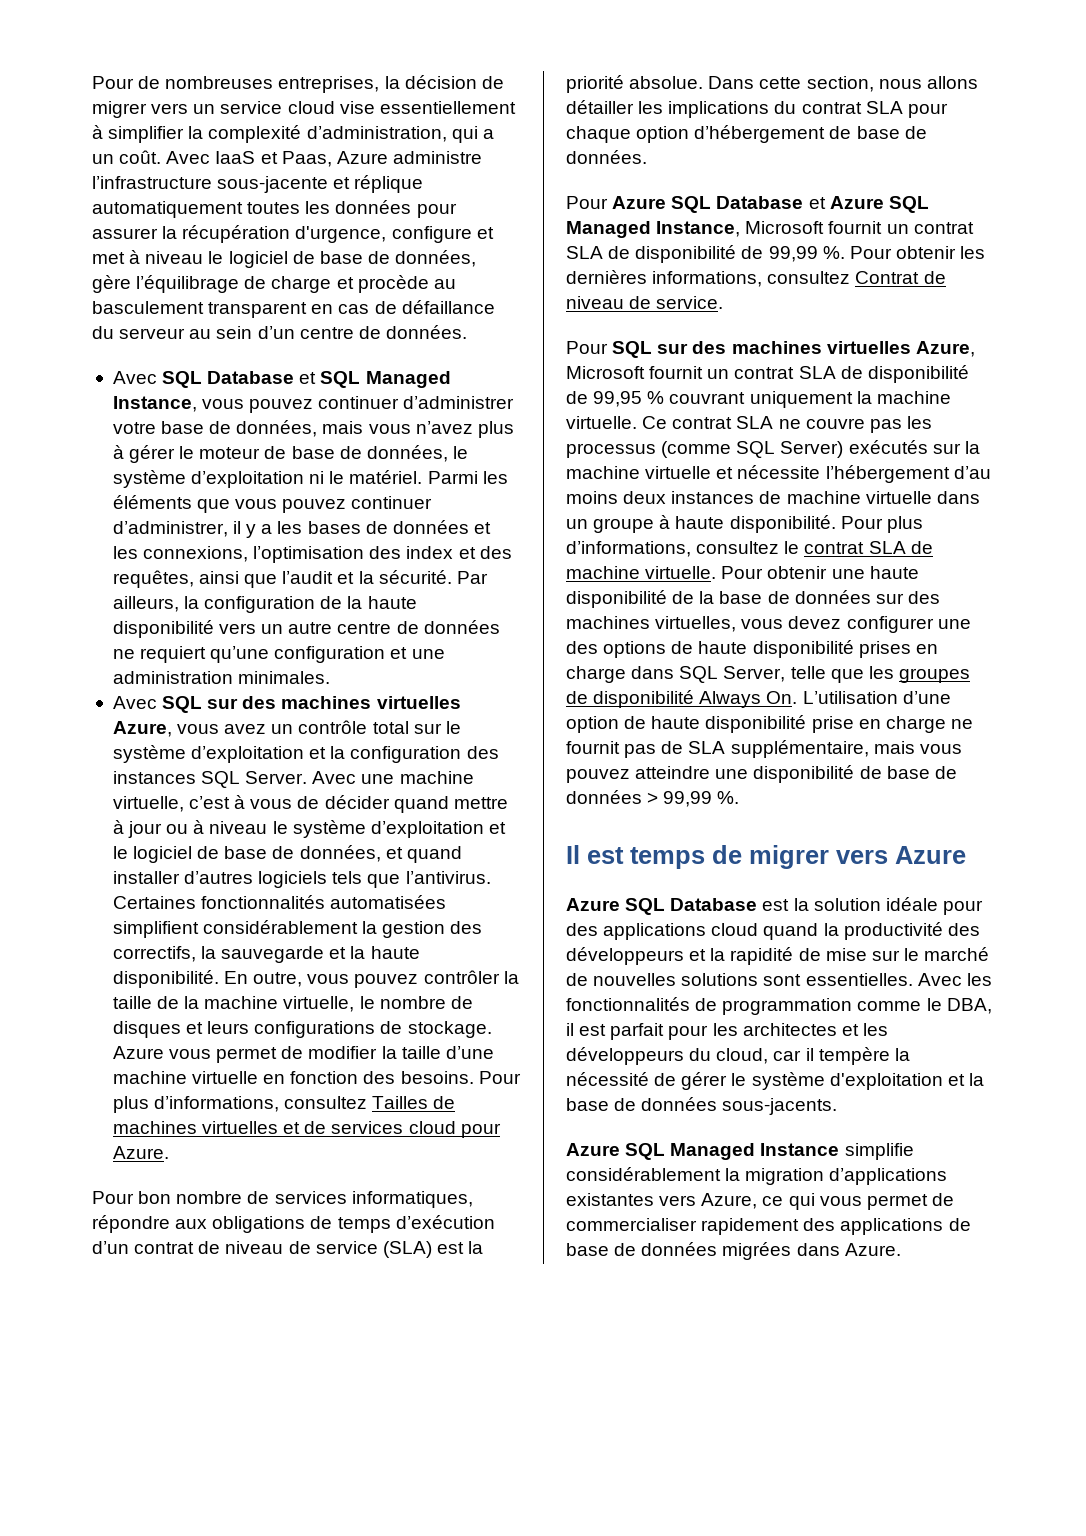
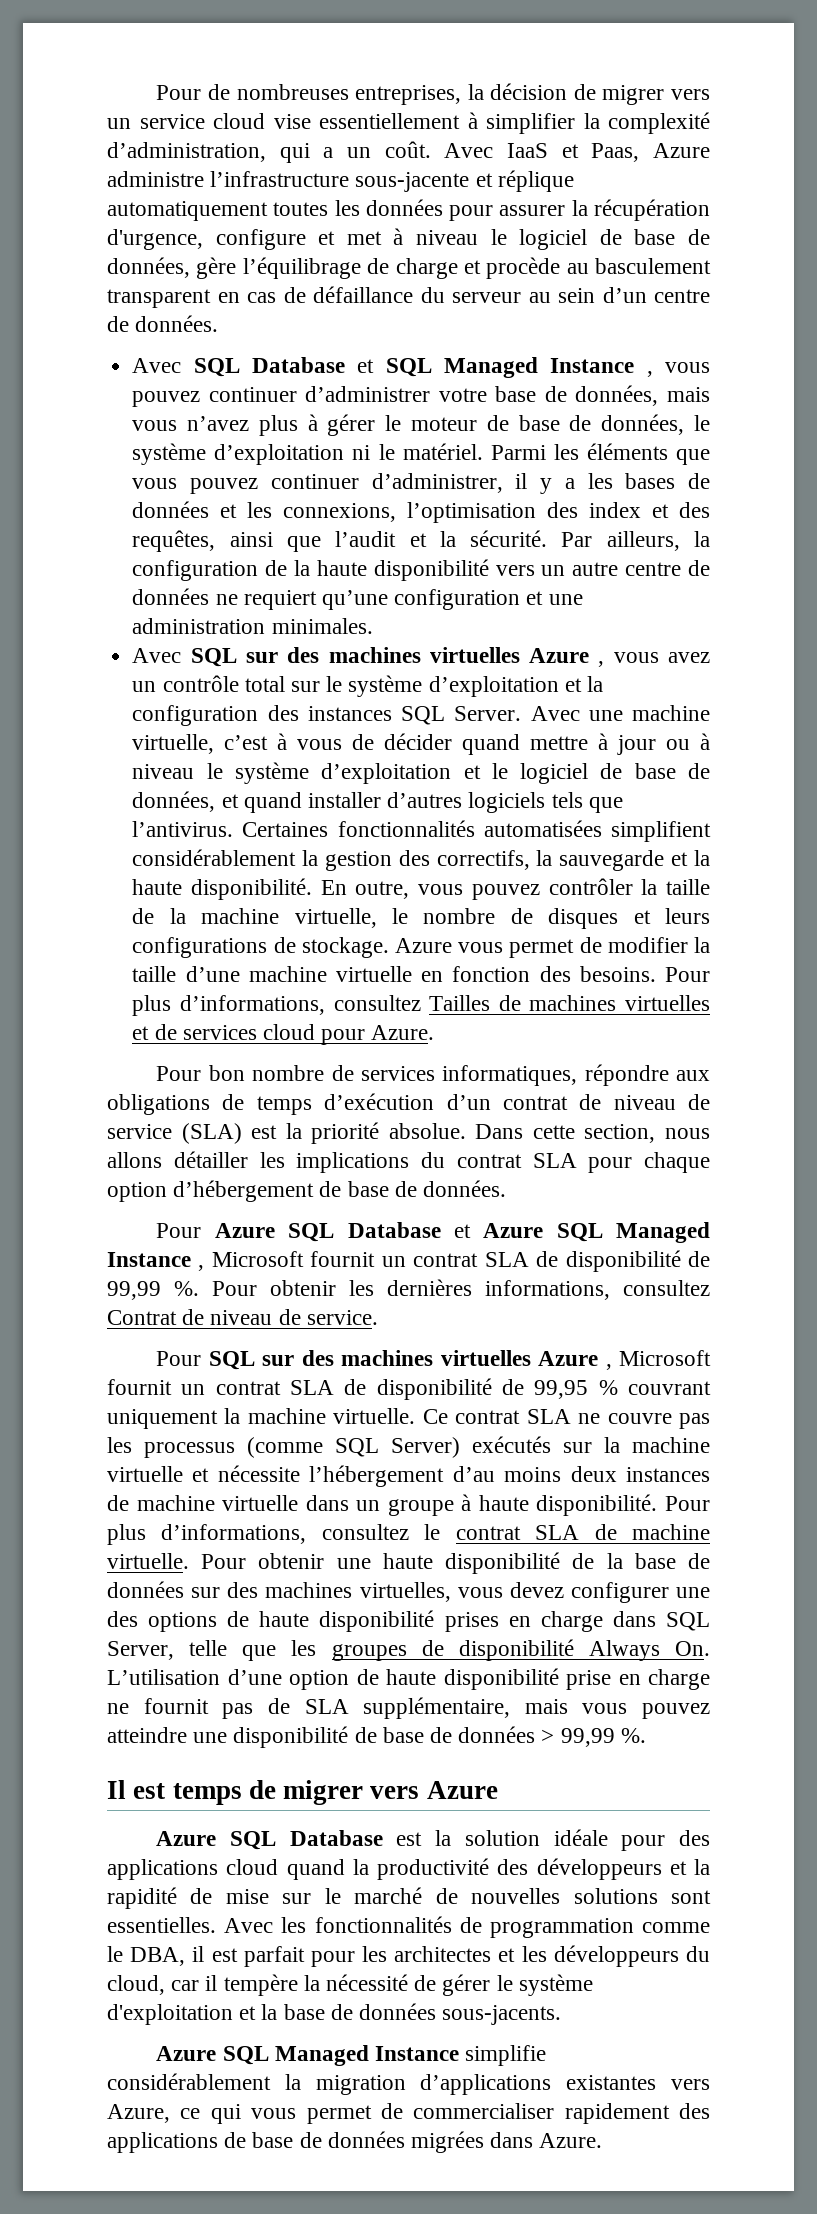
[112,396,197,412] Instance, -> [550,358,653,377] Instance ,
[112,721,172,737] Azure, -> [529,648,605,667] Azure ,
[656,221,741,237] Instance, -> [107,1252,205,1271] Instance ,
[915,341,975,357] Azure, -> [538,1351,612,1370] Azure ,

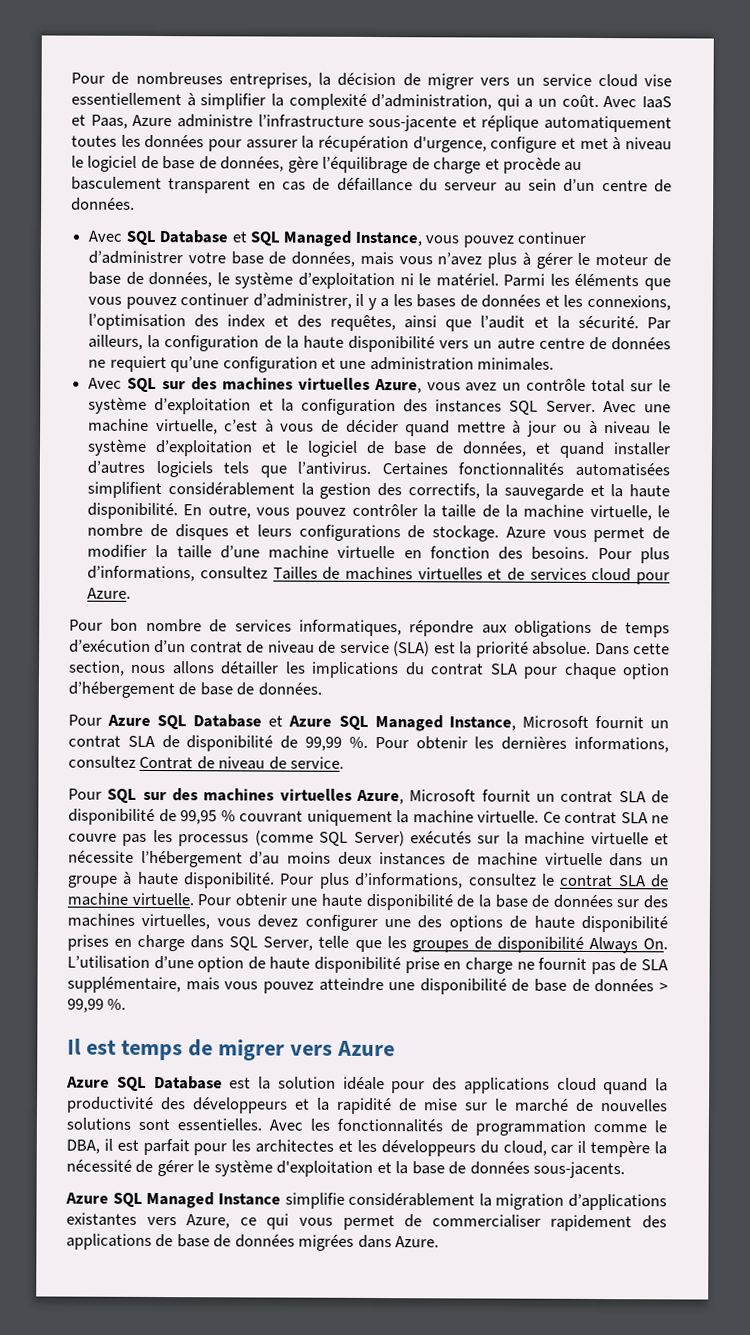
[550,358,653,377] Instance , -> [354,231,422,247] Instance,
[529,648,605,667] Azure , -> [373,378,422,394] Azure,
[107,1252,205,1271] Instance , -> [448,716,516,731] Instance,
[538,1351,612,1370] Azure , -> [356,789,404,805] Azure,

